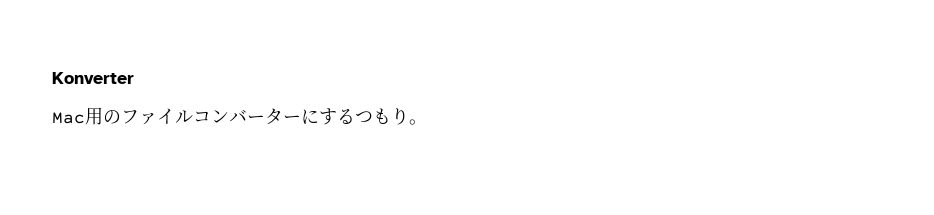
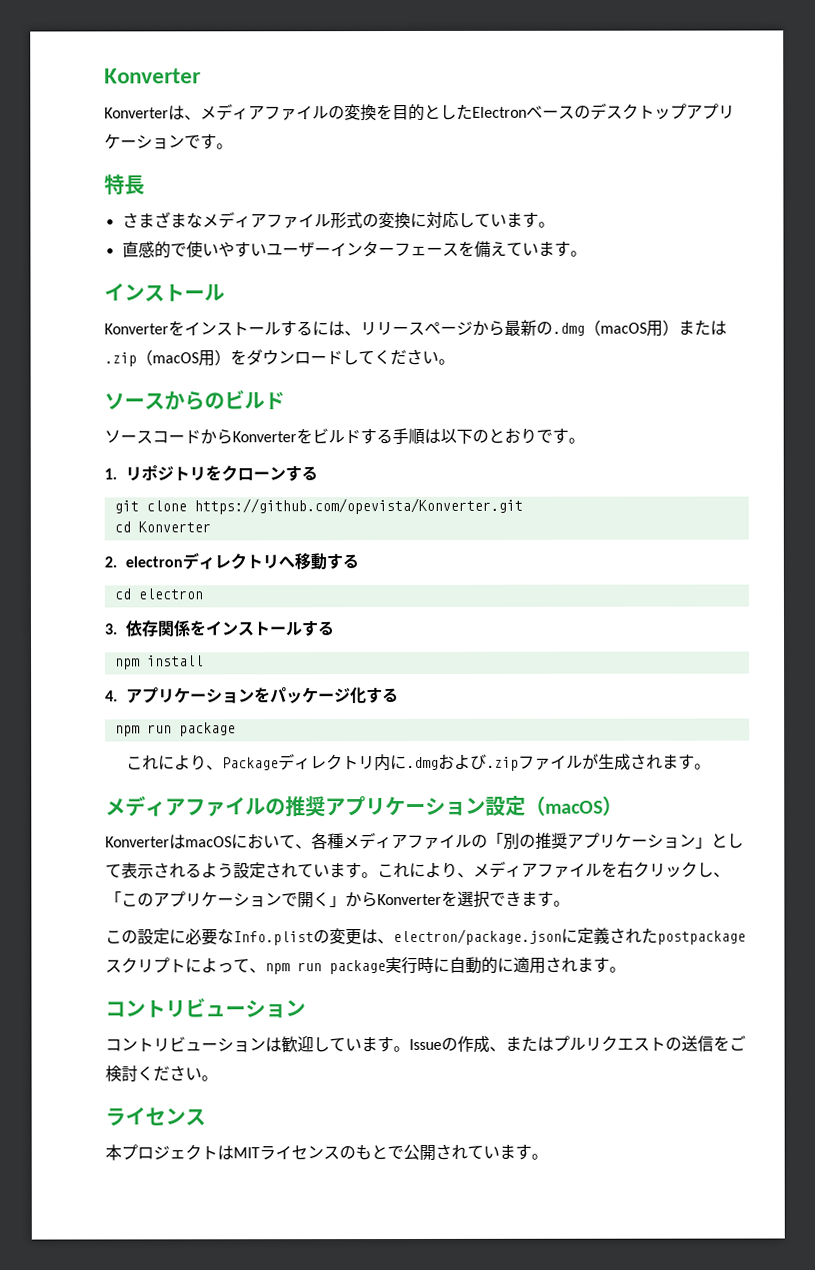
[52,72,134,84] [52,107,409,125] Konverter // Mac用のファイルコンバーターにするつもり -> [104,68,201,84] [104,102,735,122] [104,133,233,150] [104,174,145,196] [121,211,555,230] [121,240,587,259] [104,283,225,302] [104,319,727,337] [104,348,455,367] [104,390,285,411] [104,427,585,446] [104,465,319,482] [113,497,523,515] [113,521,211,533] [104,552,360,571] [113,588,203,600] [104,620,336,638] [114,655,204,670] [105,687,400,704] [114,722,236,737] [126,753,712,772] [105,795,623,818] [105,832,744,850] [105,860,730,879] [105,890,570,909] [105,927,746,946] [105,956,626,975] [105,998,306,1019] [105,1035,746,1053] [105,1065,218,1082] [105,1107,206,1127] [105,1143,532,1161] Konverter // Konverterは、メディアファイルの変換を目的としたElectronベースのデスクトップアプリケーションです。 // 特長 // さまざまなメディアファイル形式の変換に対応しています。 // 直感的で使いやすいユーザーインターフェースを備えています。 // インストール // Konverterをインストールするには、リリースページから最新の.dmg（macOS用）または.zip（macOS用）をダウンロードしてください。 // ソースからのビルド // ソースコードからKonverterをビルドする手順は以下のとおりです。 // 1.リポジトリをクローンする // git clone https://github.com/opevista/Konverter.git // cd Konverter // 2. electronディレクトリへ移動する // cd electron // 3.依存関係をインストールする // npm install // 4.アプリケーションをパッケージ化する // npm run package // これにより、Packageディレクトリ内に.dmgおよび.zipファイルが生成されます。 // メディアファイルの推奨アプリケーション設定（macOS） // KonverterはmacOSにおいて、各種メディアファイルの「別の推奨アプリケーション」として表示されるよう設定されています。これにより、メディアファイルを右クリックし、「このアプリケーションで開く」からKonverterを選択できます。 // この設定に必要なInfo.plistの変更は、electron/package.jsonに定義されたpostpackageスクリプトによって、npm run package実行時に自動的に適用されます。 // コントリビューション // コントリビューションは歓迎しています。Issueの作成、またはプルリクエストの送信をご検討ください。 // ライセンス // 本プロジェクトはMITライセンスのもとで公開されています

